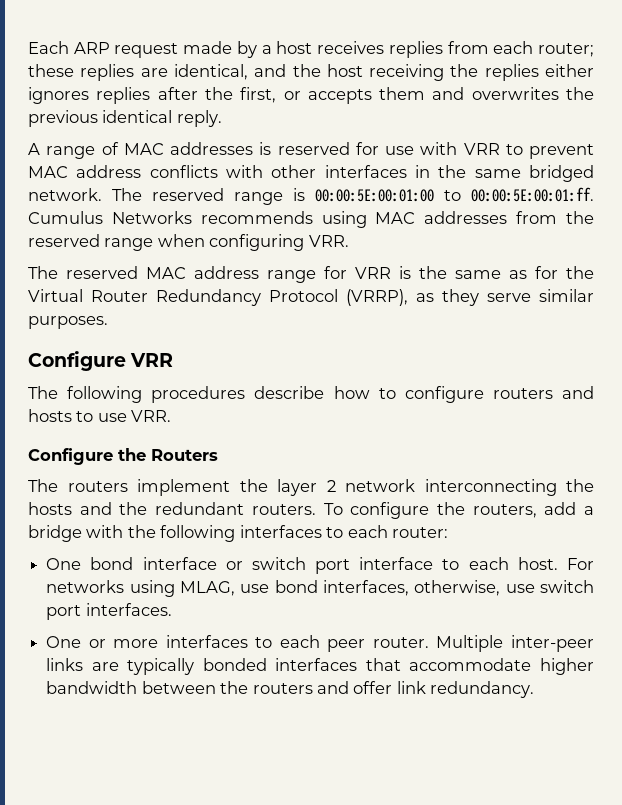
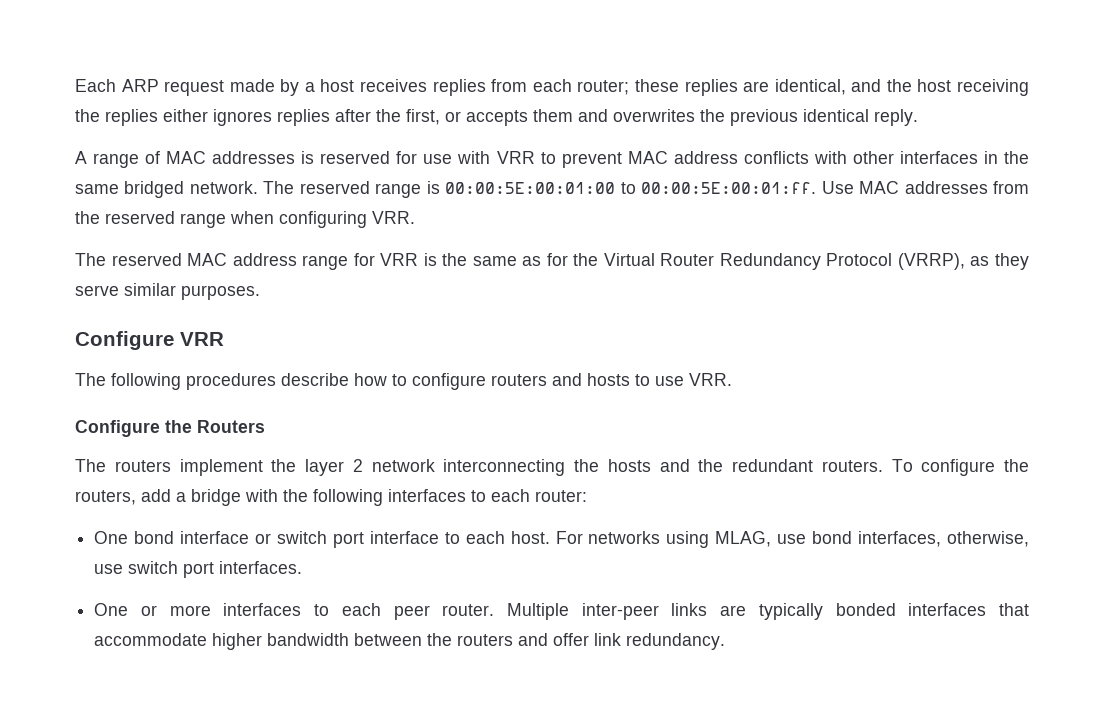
[28,211,367,228] Cumulus Networks recommends using -> [821,181,854,194] Use

